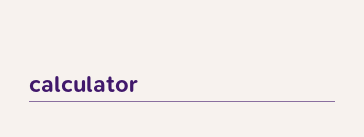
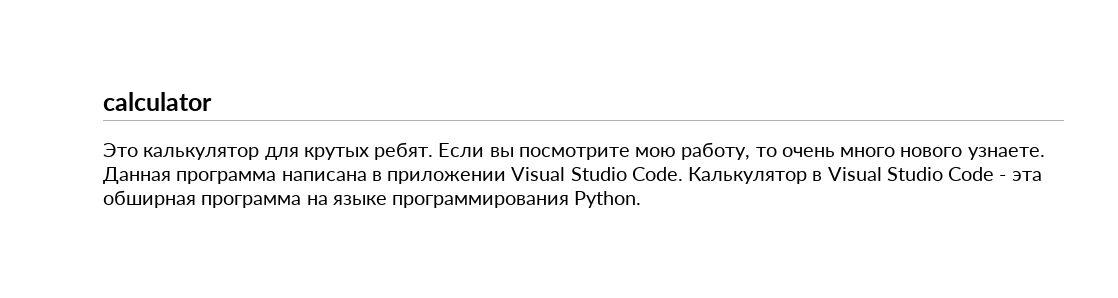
(138, 84) none -> [103,142,1045,160] [103,167,1042,184] [103,190,642,208] // Это калькулятор для крутых ребят. Если вы посмотрите мою работу, то очень много нового узнаете. Данная программа написана в приложении Visual Studio Code. Калькулятор в Visual Studio Code - эта обширная программа на языке программирования Python.

